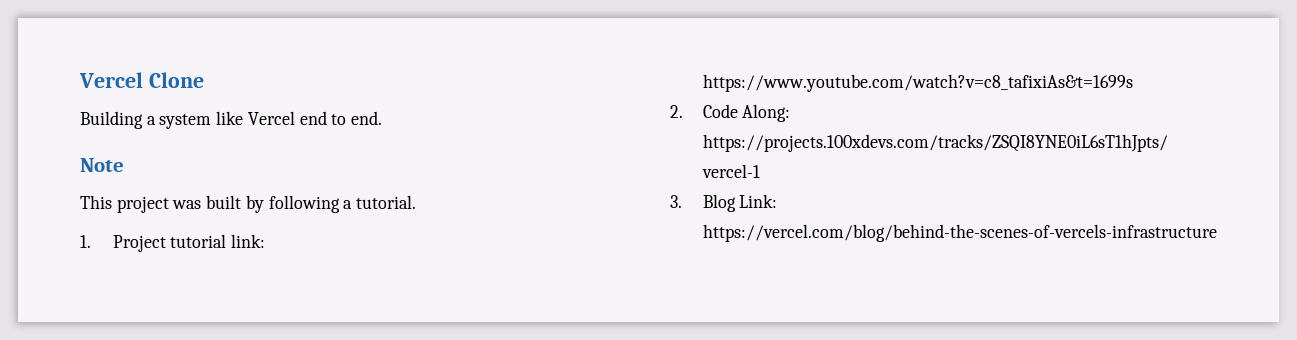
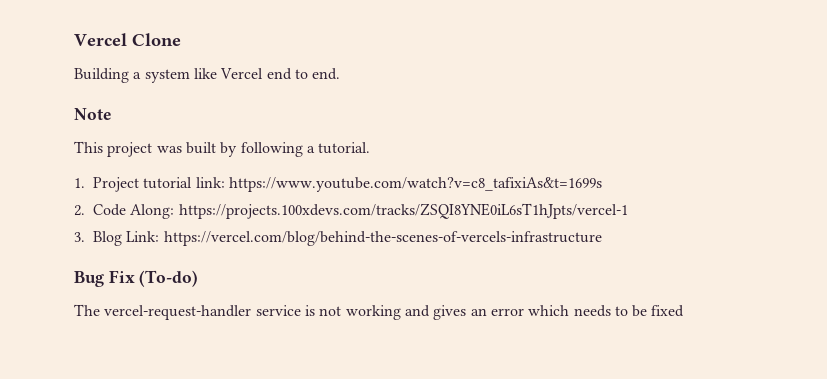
(1217, 233) none -> [74,270,199,287] [74,304,685,320] // Bug Fix (To-do) // The vercel-request-handler service is not working and gives an error which needs to be fixed

